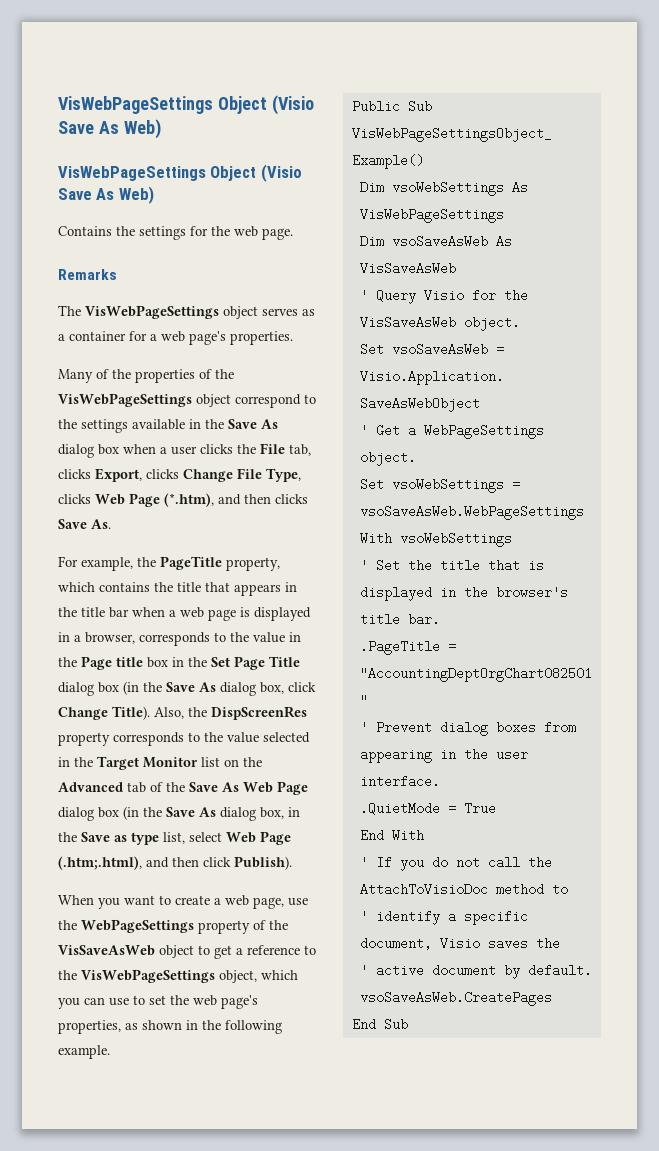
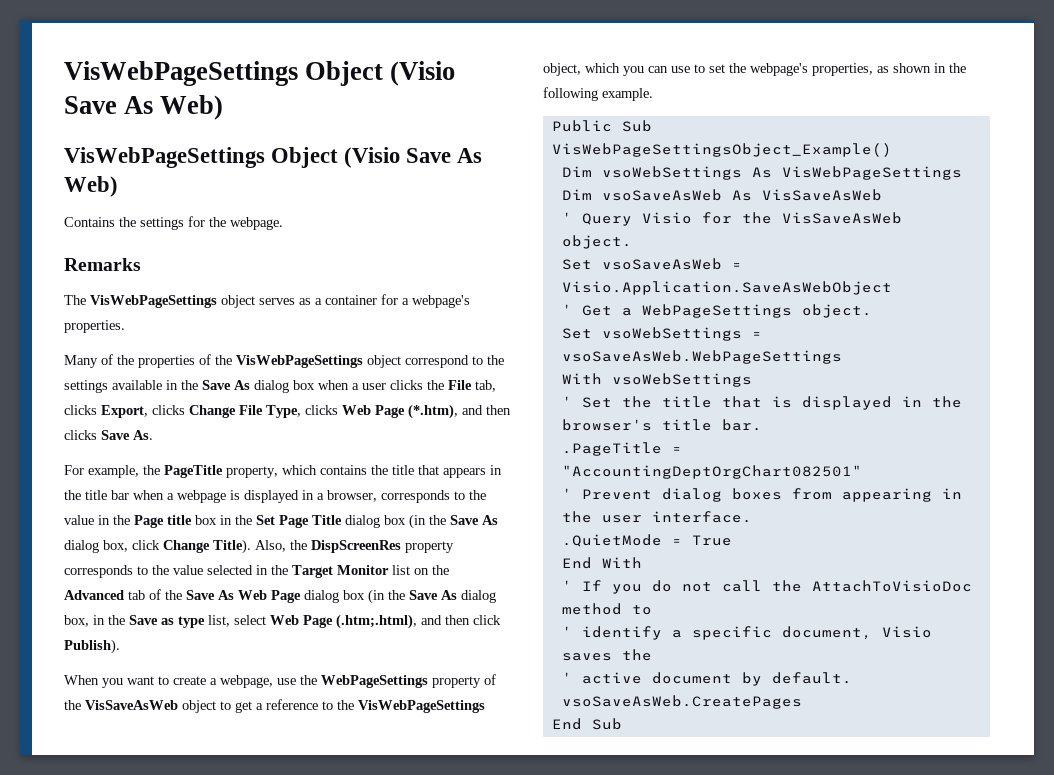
[234,226,293,240] web page. -> [230,217,283,230] webpage.
[161,331,226,345] web page's -> [412,295,470,308] webpage's
[180,607,236,621] web page -> [177,490,226,503] webpage
[225,895,284,909] web page, -> [220,675,273,688] webpage,
[193,995,258,1009] web page's -> [750,63,808,76] webpage's

